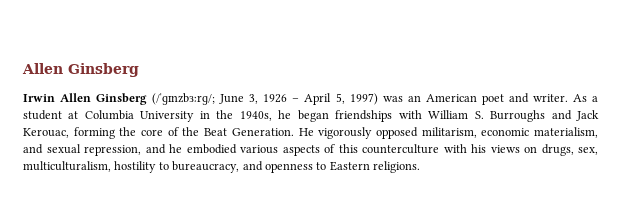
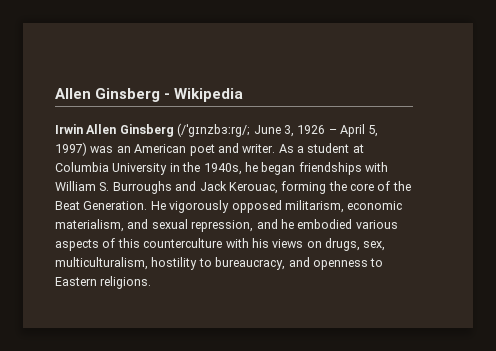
[22,63,139,77] Allen Ginsberg -> [55,88,244,102] Allen Ginsberg - Wikipedia

